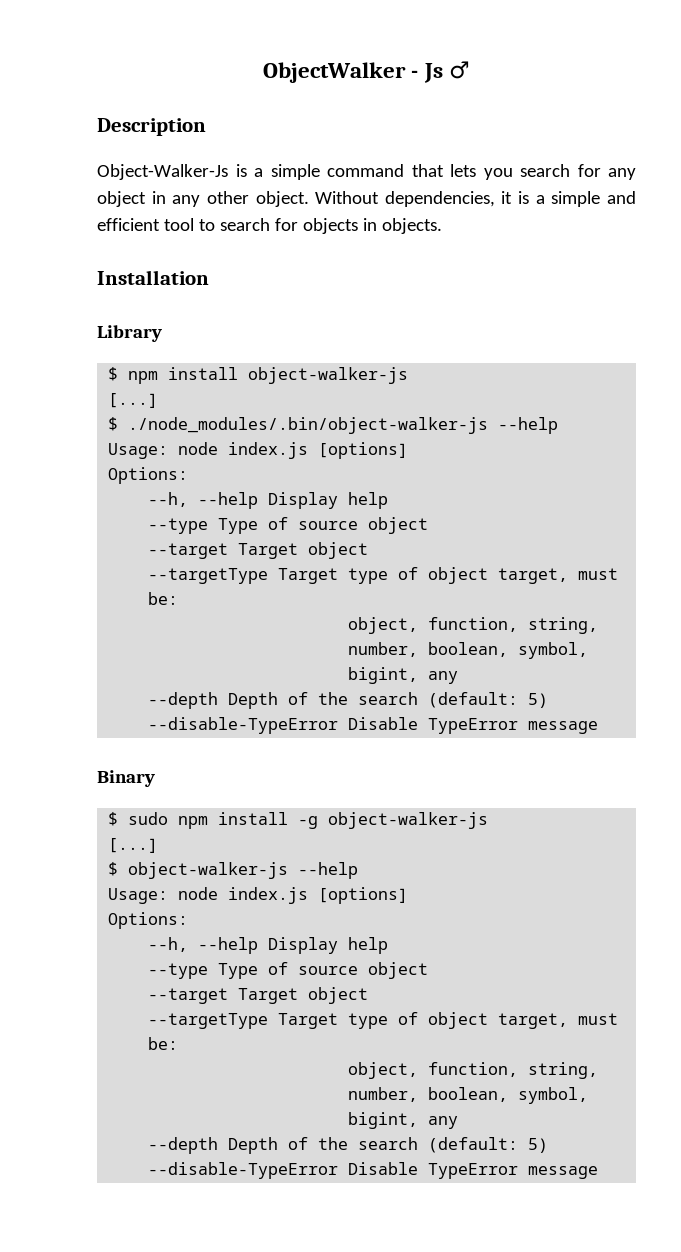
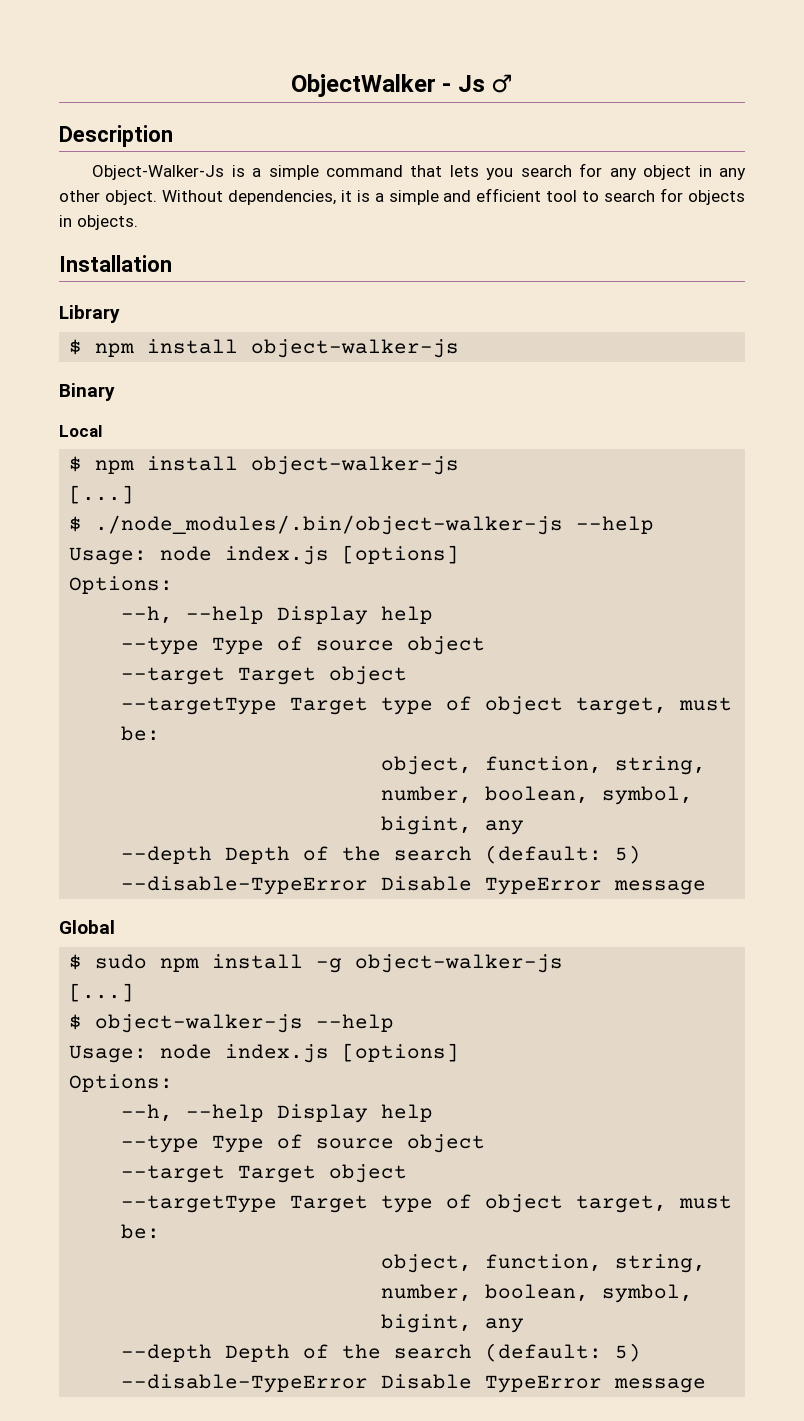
(409, 375) none -> [59,383,115,401] [59,425,102,437] [69,456,460,475] // Binary // Local // $ npm install object-walker-js
[97,770,155,787] Binary -> [59,920,115,934] Global

